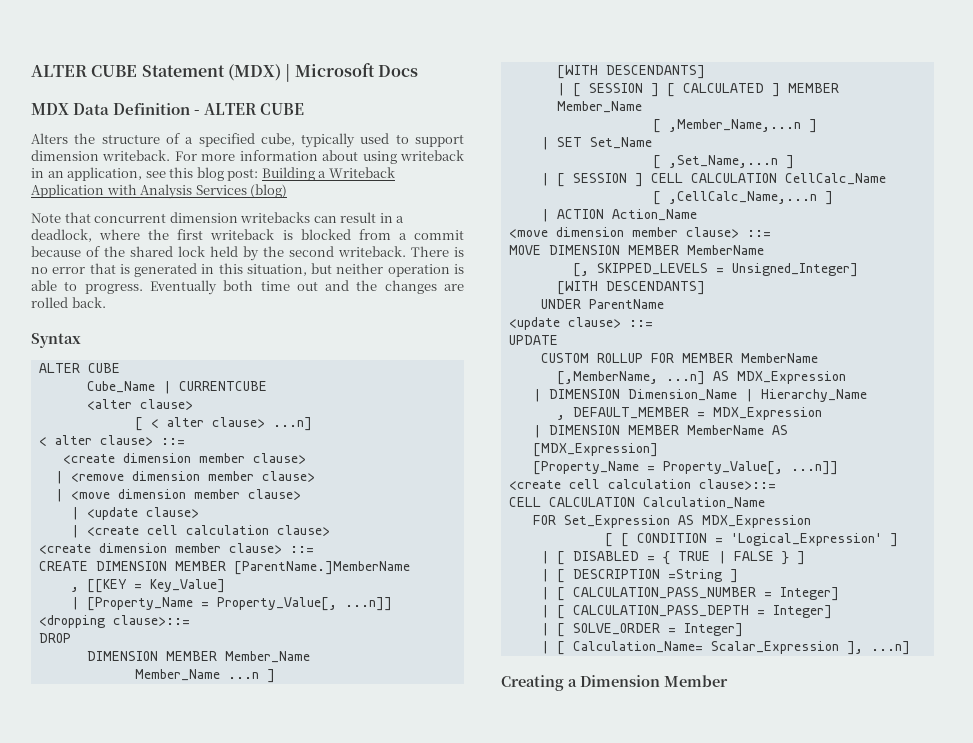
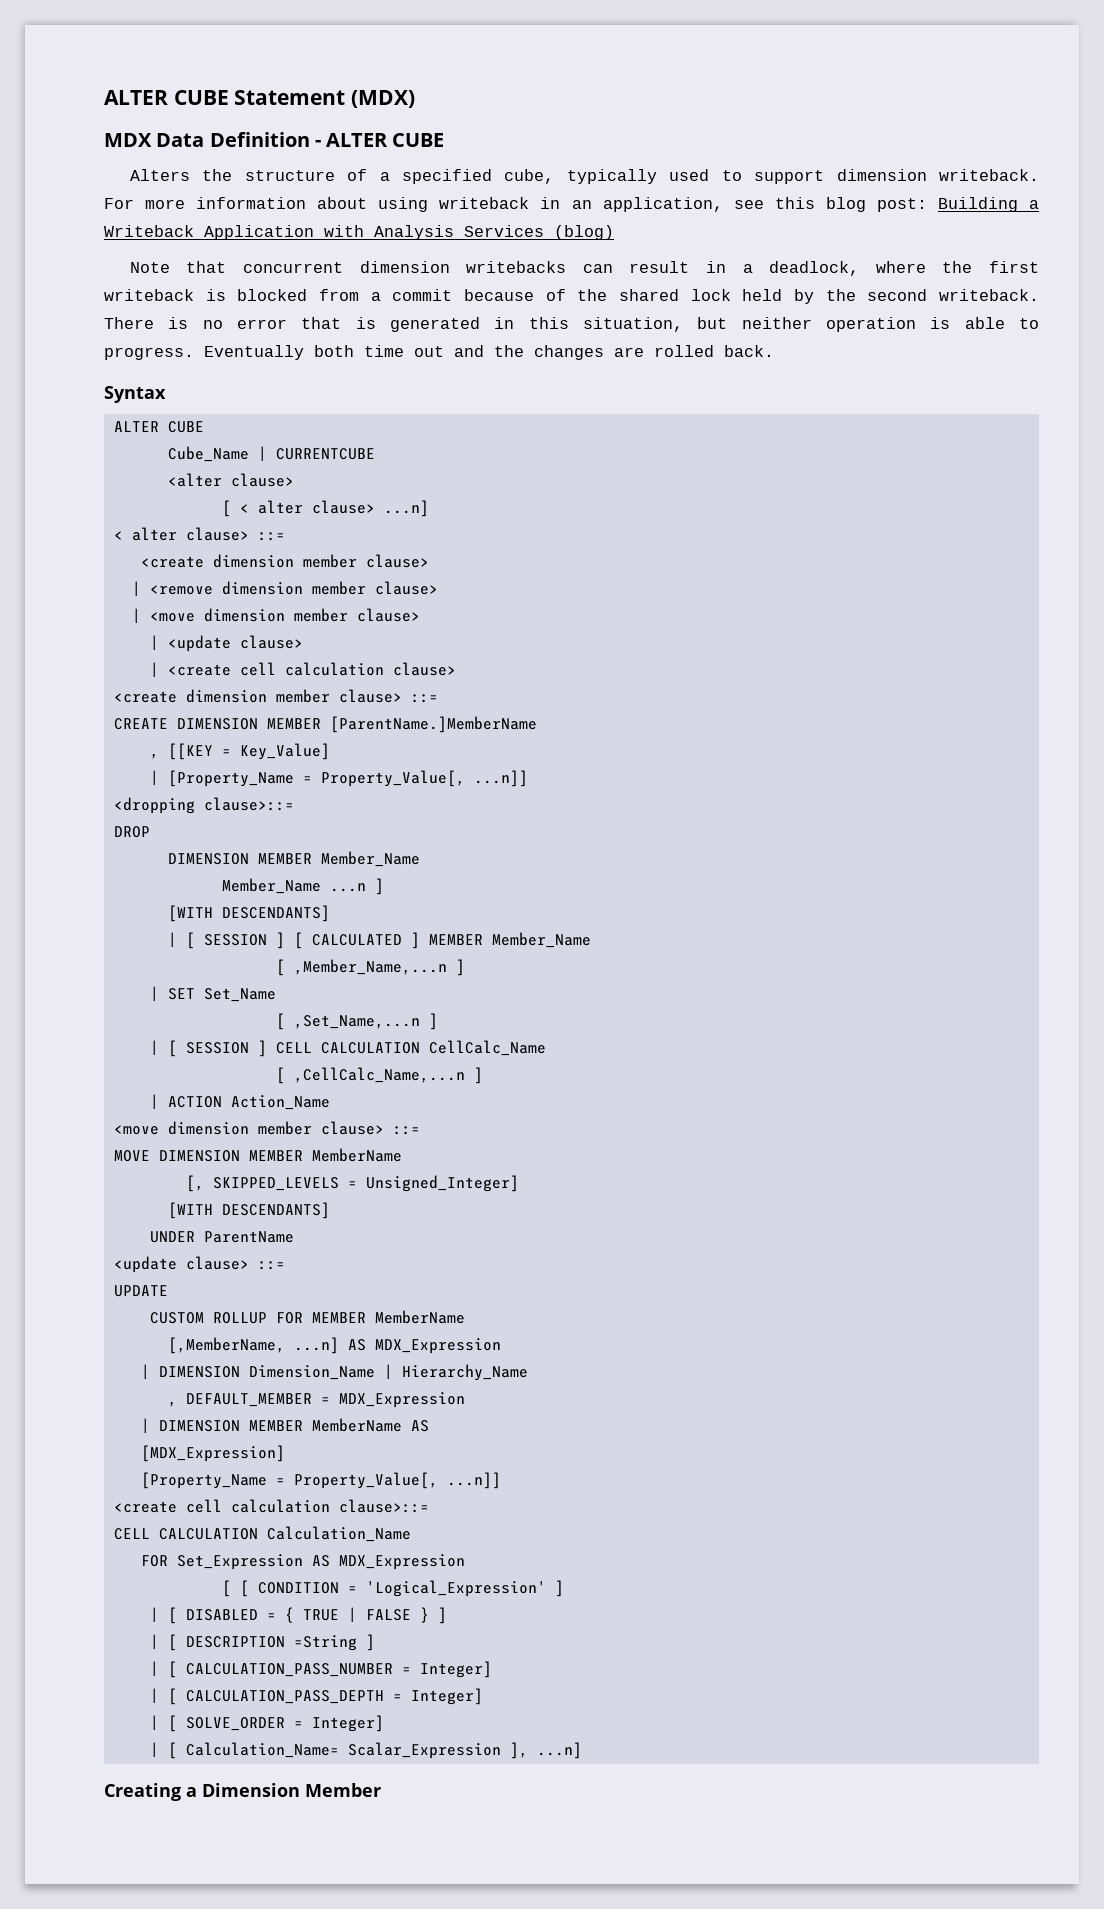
[285,63,418,82] | Microsoft Docs -> (416, 99) none

